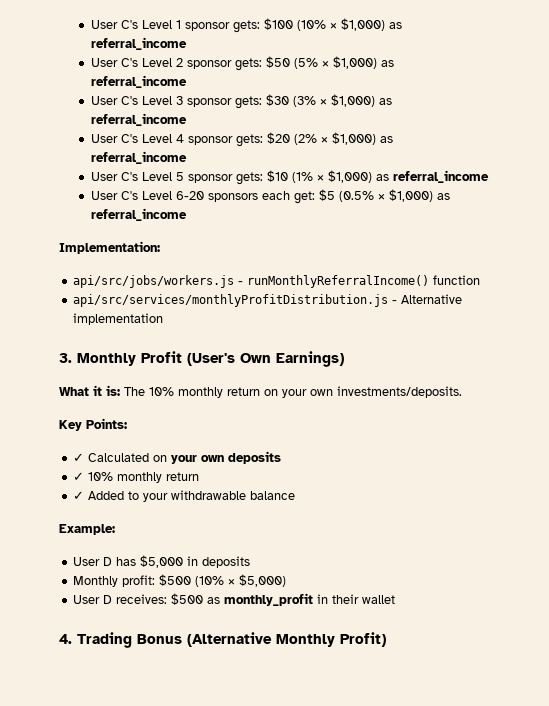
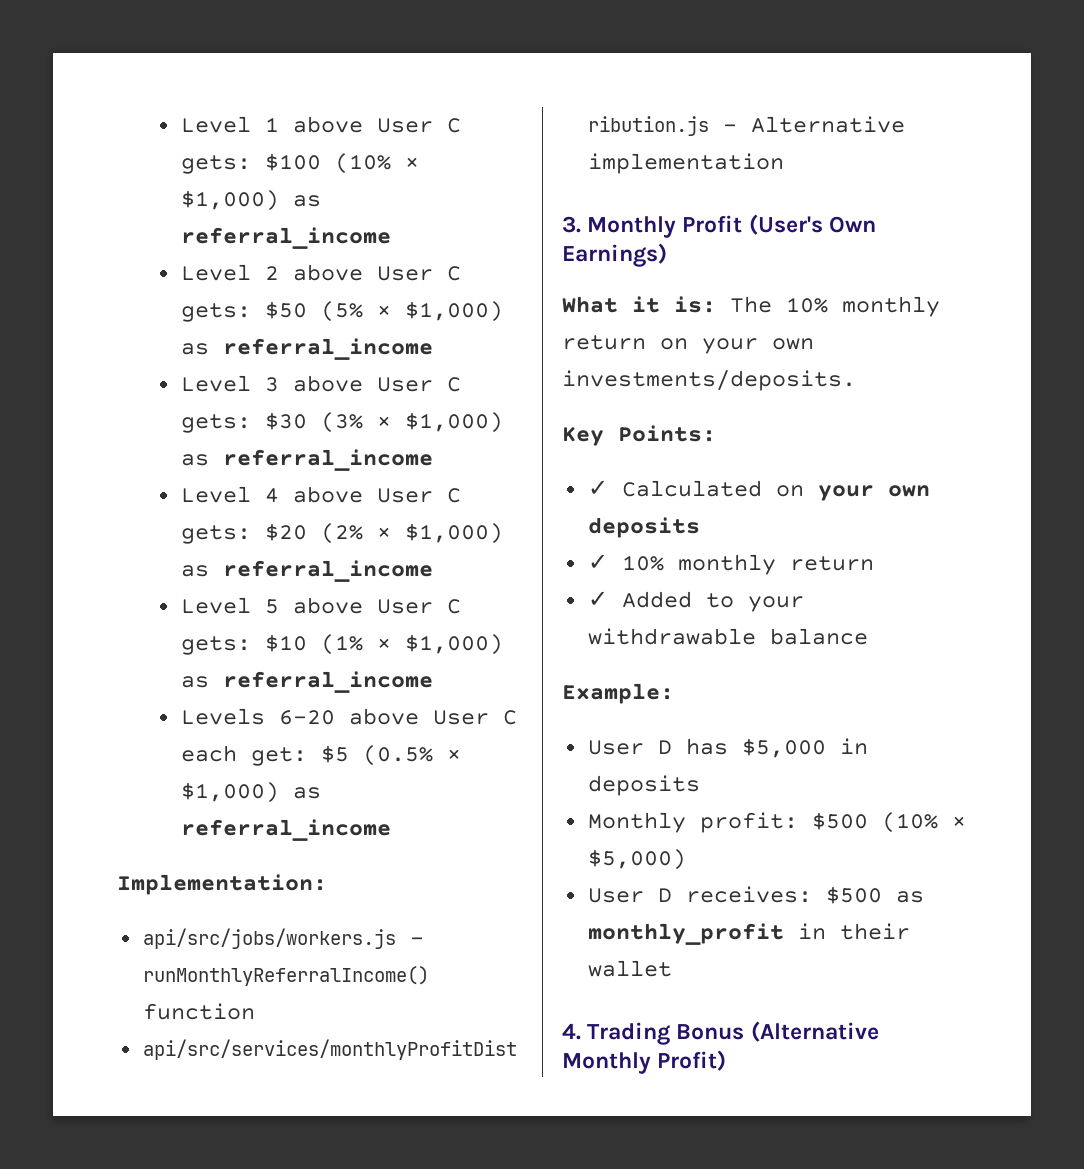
[90,20,230,31] User C's Level 1 sponsor -> [181,116,462,133] Level 1 above User C
[90,58,232,69] User C's Level 2 sponsor -> [181,264,462,281] Level 2 above User C
[90,96,232,107] User C's Level 3 sponsor -> [181,375,462,392] Level 3 above User C
[90,134,233,145] User C's Level 4 sponsor -> [181,486,462,503] Level 4 above User C
[90,172,233,183] User C's Level 5 sponsor -> [181,597,462,614] Level 5 above User C
[90,191,258,202] User C's Level 6-20 sponsors -> [181,708,518,725] Levels 6-20 above User C

